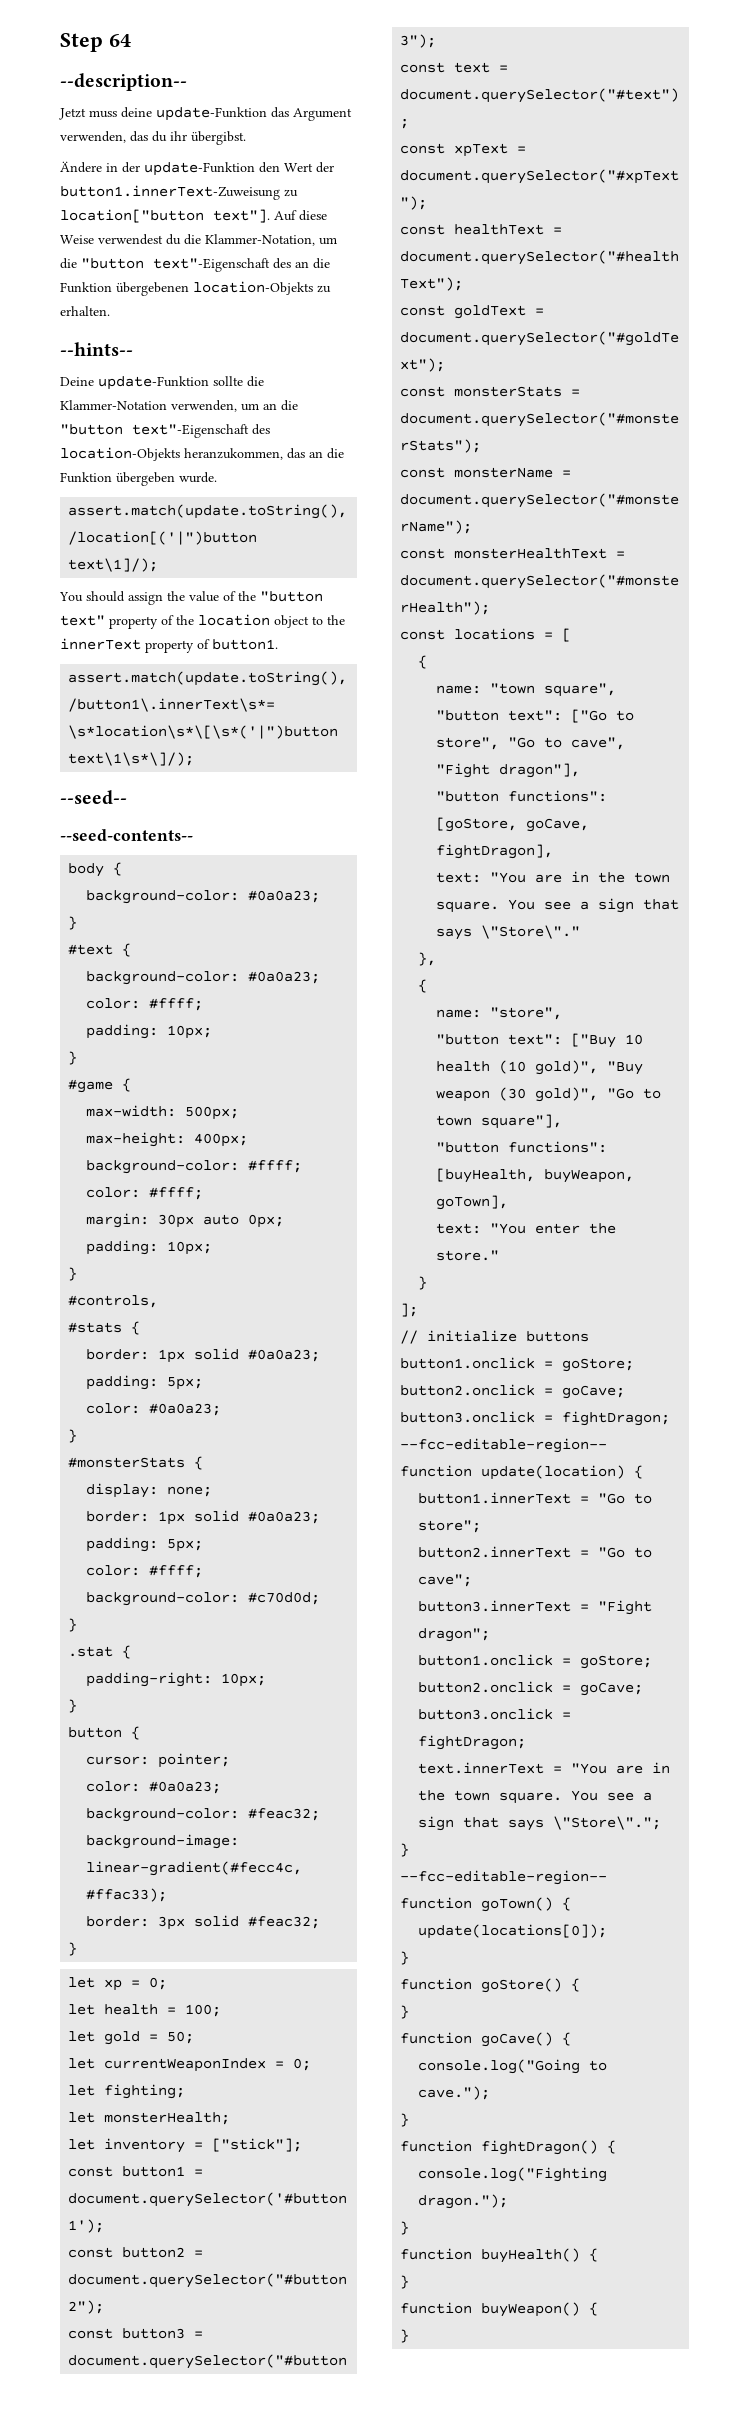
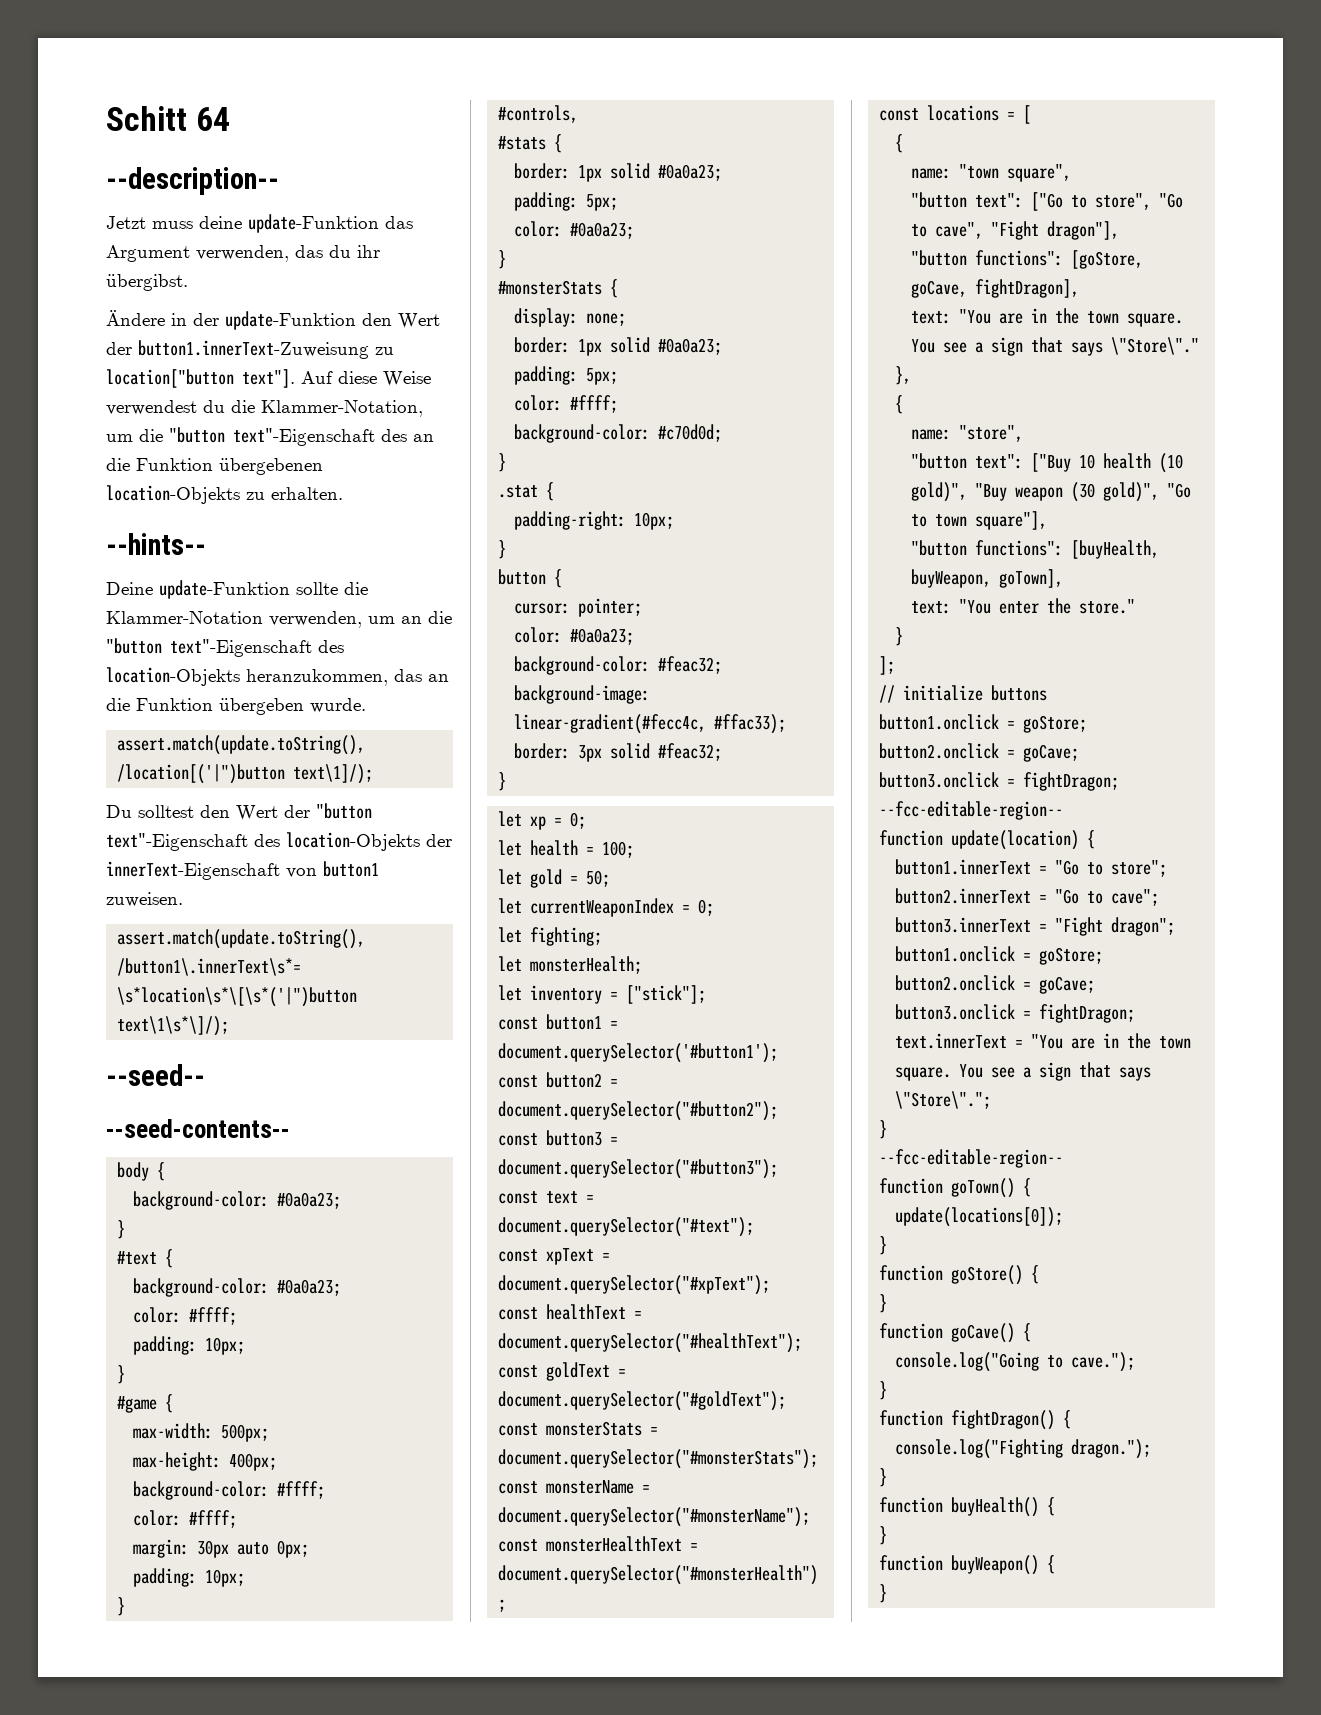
[60,33,103,52] Step -> [106,106,187,131] Schitt
[59,591,323,605] [60,614,345,629] [60,638,278,653] You should assign the value of the "button text" property of the location object to the innerText property of button1. -> [106,803,372,821] [106,832,452,851] [106,861,379,880] [106,892,183,907] Du solltest den Wert der "button text"-Eigenschaft des location-Objekts der innerText-Eigenschaft von button1 zuweisen.

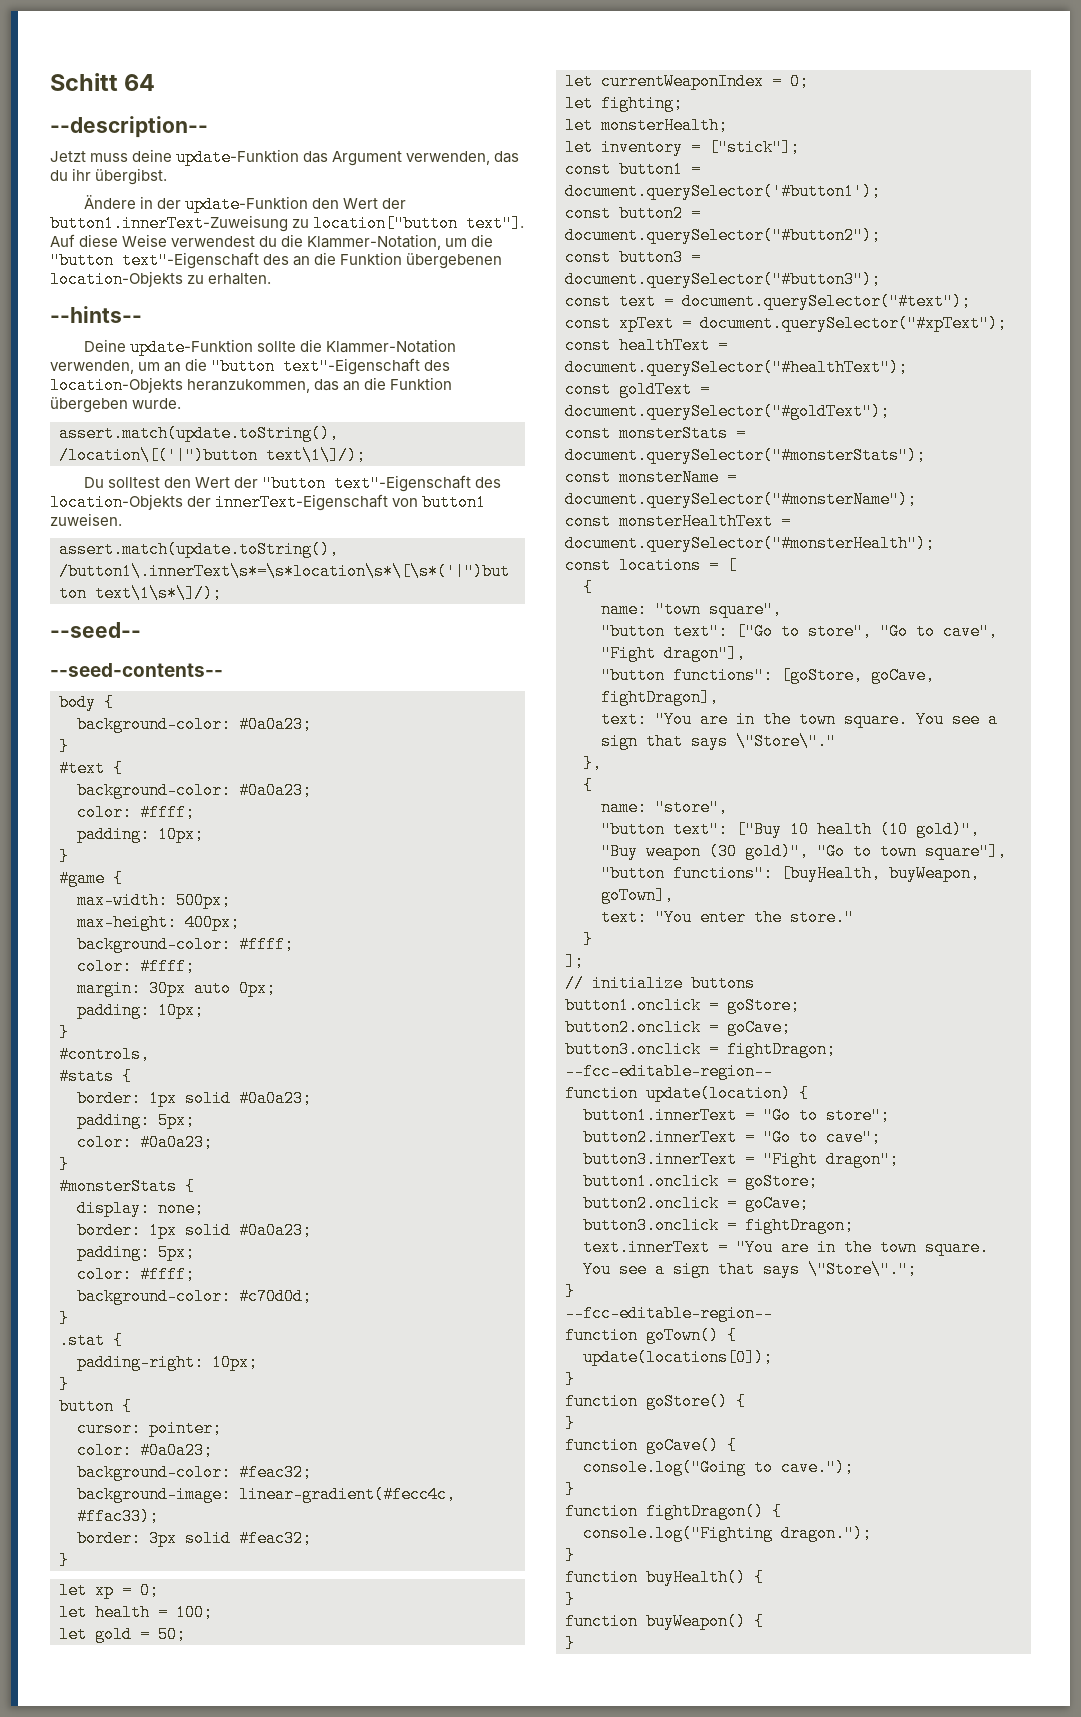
[117,764,374,784] /location[('|")button text\1]/); -> [59,447,366,464] /location\[('|")button text\1\]/);

